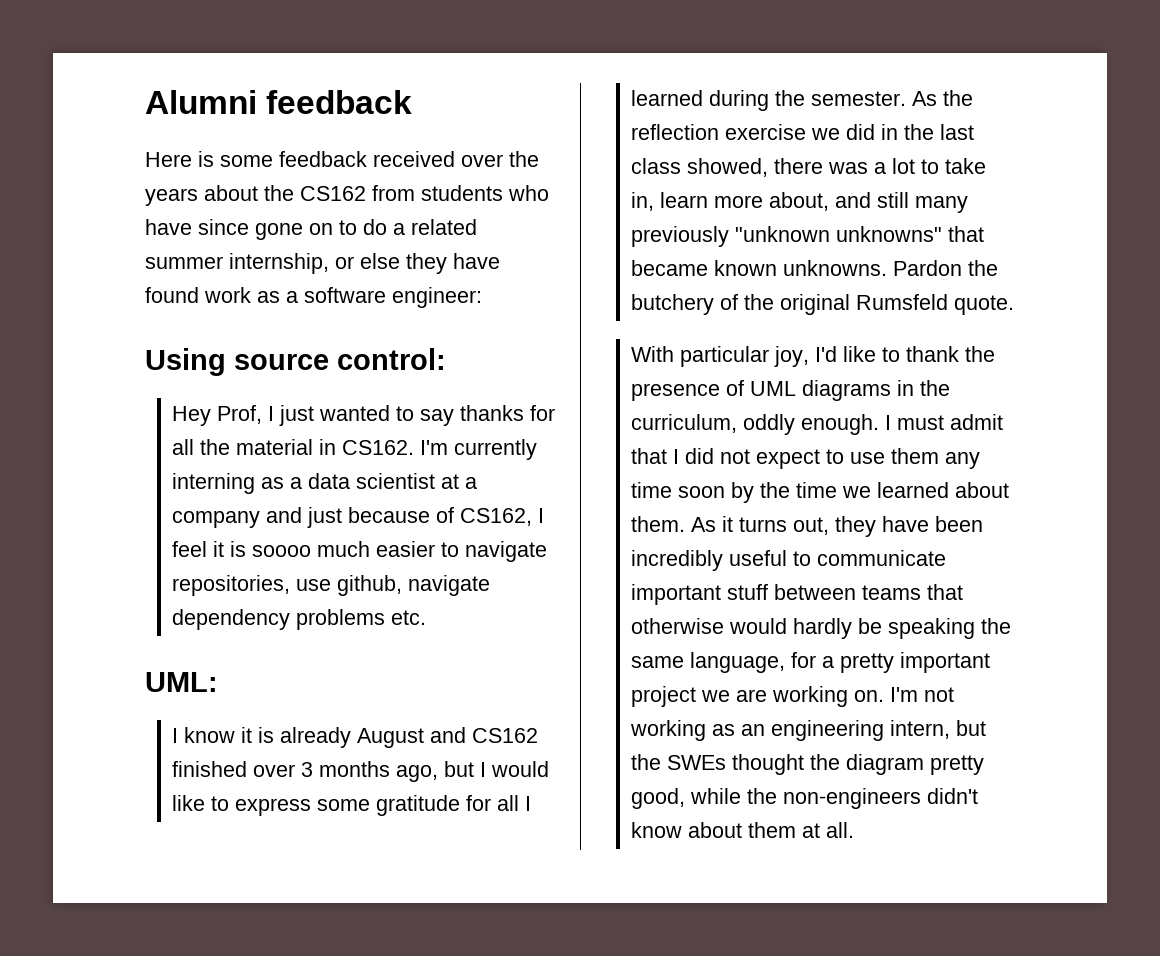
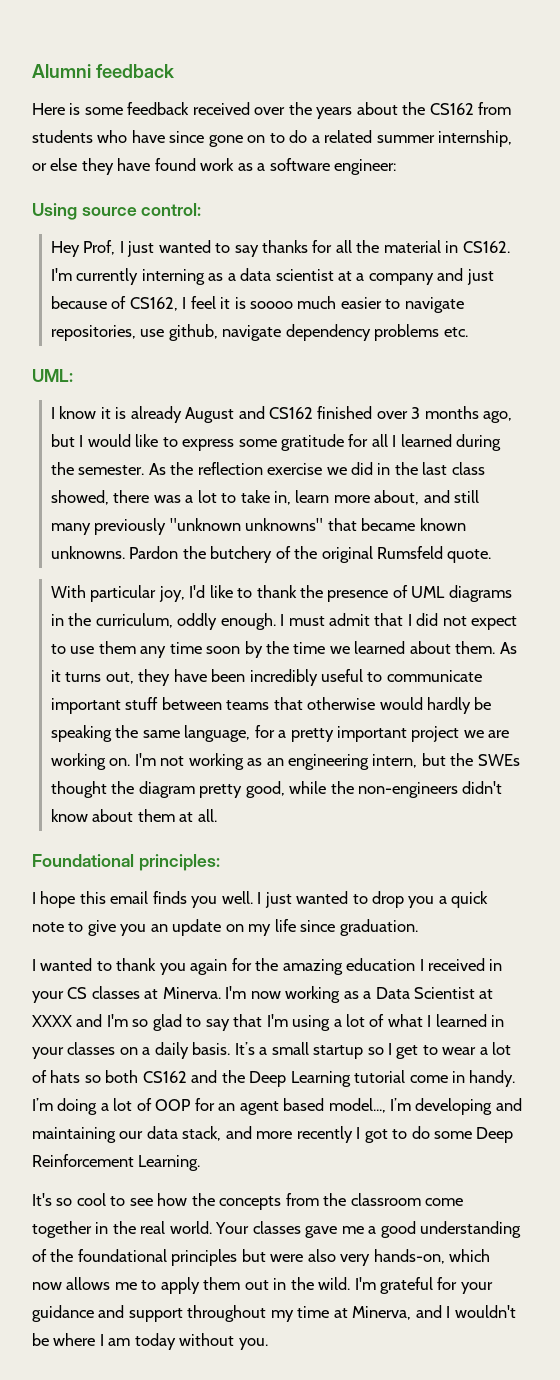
(855, 830) none -> [32,854,220,871] [32,891,489,908] [32,919,418,936] [32,958,503,975] [32,986,494,1003] [32,1014,505,1031] [32,1042,512,1059] [32,1070,516,1087] [32,1098,522,1115] [32,1126,514,1143] [32,1154,201,1171] [32,1193,464,1210] [32,1221,521,1238] [32,1249,491,1266] [32,1277,493,1294] [32,1305,516,1322] [32,1333,268,1350] // Foundational principles: // I hope this email finds you well. I just wanted to drop you a quick note to give you an update on my life since graduation. // I wanted to thank you again for the amazing education I received in your CS classes at Minerva. I'm now working as a Data Scientist at XXXX and I'm so glad to say that I'm using a lot of what I learned in your classes on a daily basis. It’s a small startup so I get to wear a lot of hats so both CS162 and the Deep Learning tutorial come in handy. I’m doing a lot of OOP for an agent based model..., I’m developing and maintaining our data stack, and more recently I got to do some Deep Reinforcement Learning. // It's so cool to see how the concepts from the classroom come together in the real world. Your classes gave me a good understanding of the foundational principles but were also very hands-on, which now allows me to apply them out in the wild. I'm grateful for your guidance and support throughout my time at Minerva, and I wouldn't be where I am today without you.

